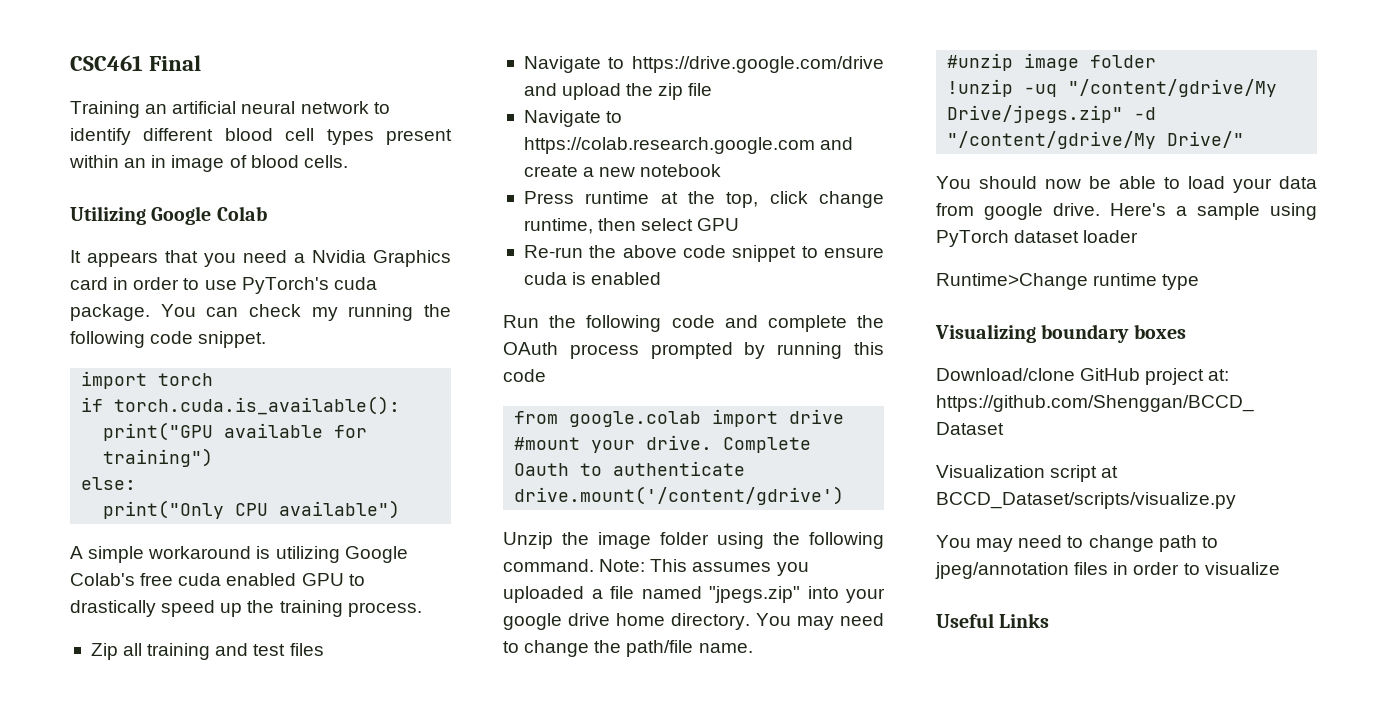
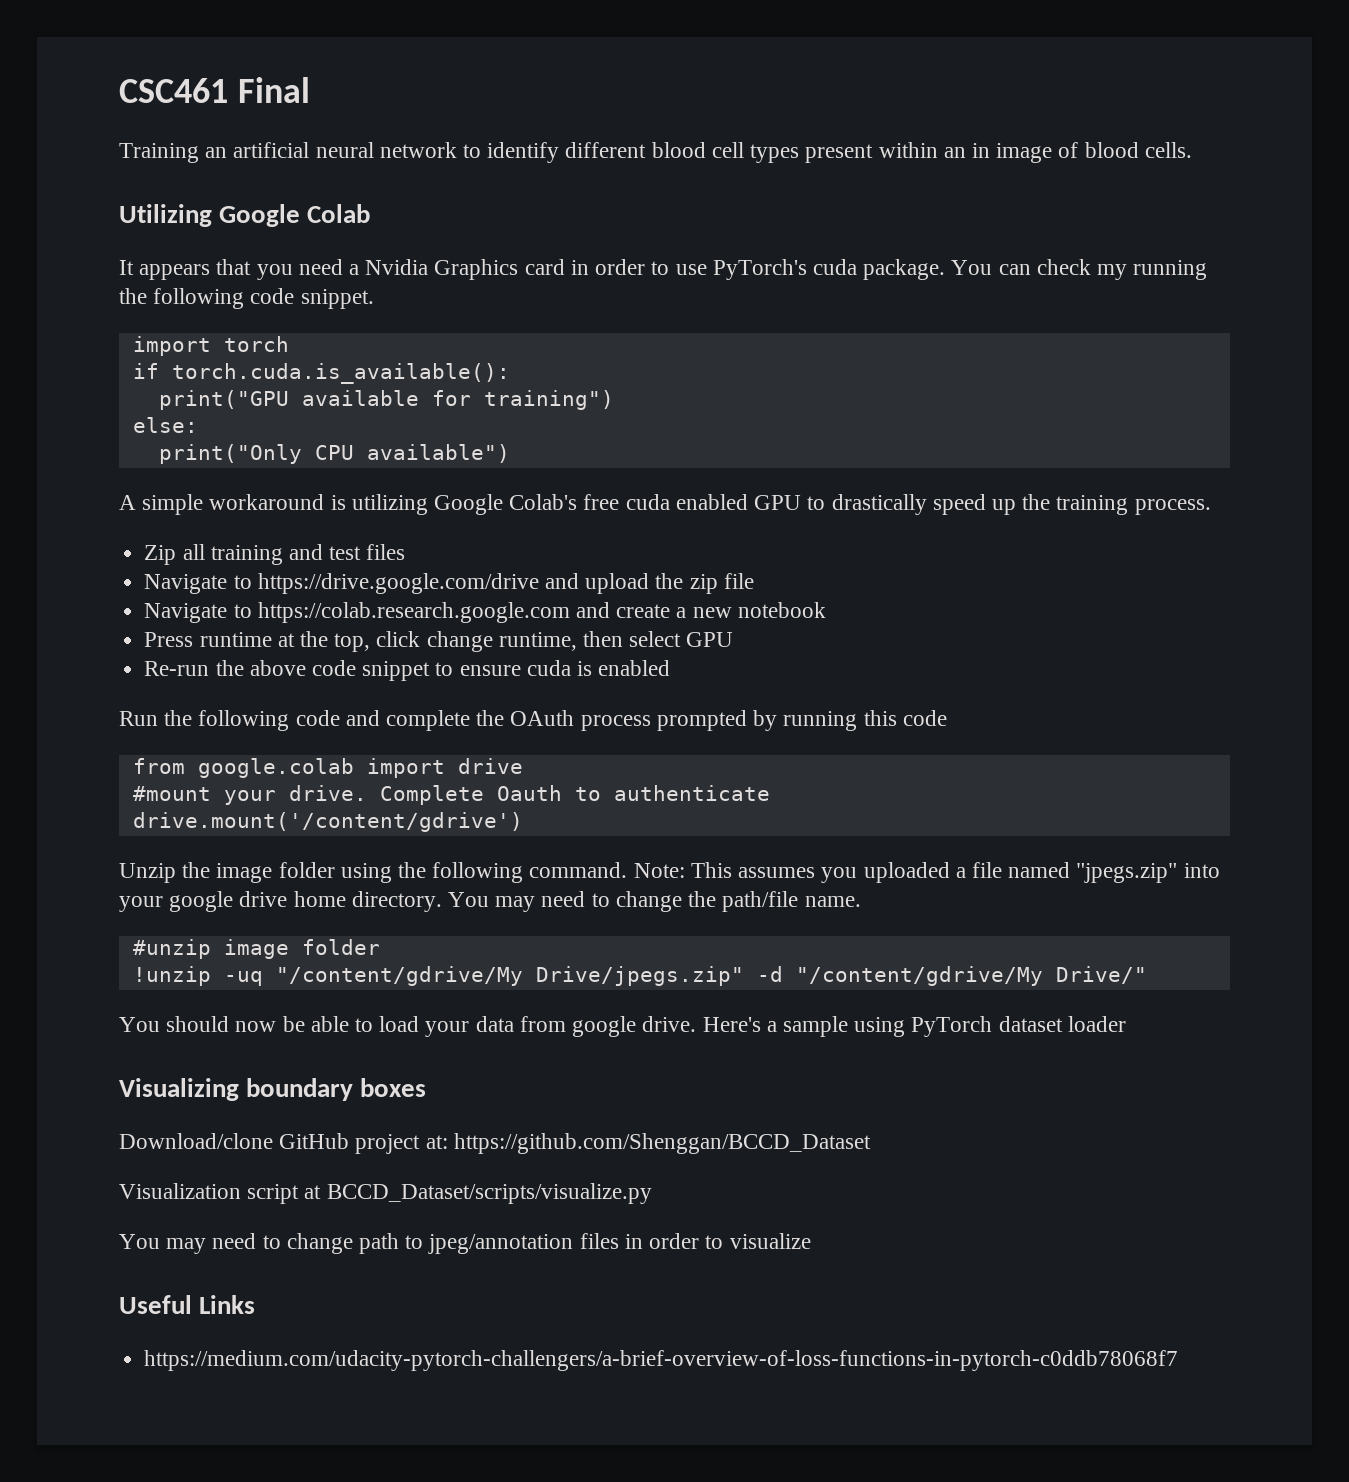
[936,273,1200,290] // Runtime>Change runtime type -> (1126, 1024) none
(1050, 620) none -> [144,1350,1179,1371] // https://medium.com/udacity-pytorch-challengers/a-brief-overview-of-loss-functions-in-pytorch-c0ddb78068f7

